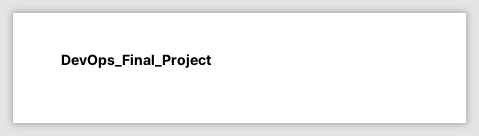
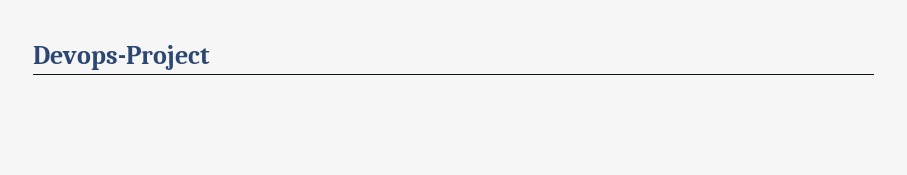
[61,54,211,68] DevOps_Final_Project -> [33,45,210,70] Devops-Project

